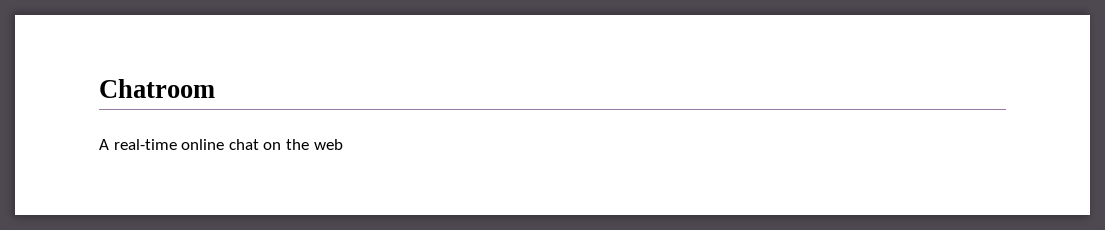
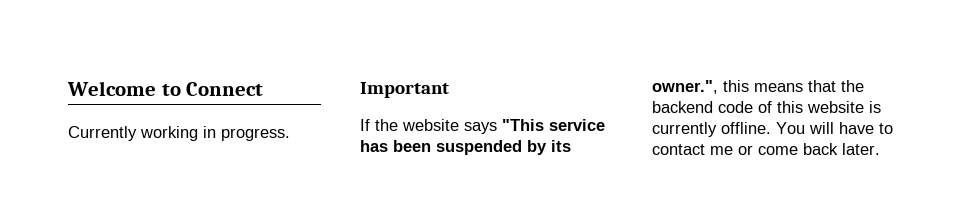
[99,79,215,98] [99,139,343,150] Chatroom // A real-time online chat on the web -> [67,81,264,96] [68,126,290,141] [360,82,449,98] [360,119,605,134] [360,140,571,155] [652,80,864,94] [652,101,881,113] [652,122,893,137] [652,143,880,155] Welcome to Connect // Currently working in progress. // Important // If the website says "This service has been suspended by its owner.", this means that the backend code of this website is currently offline. You will have to contact me or come back later.

